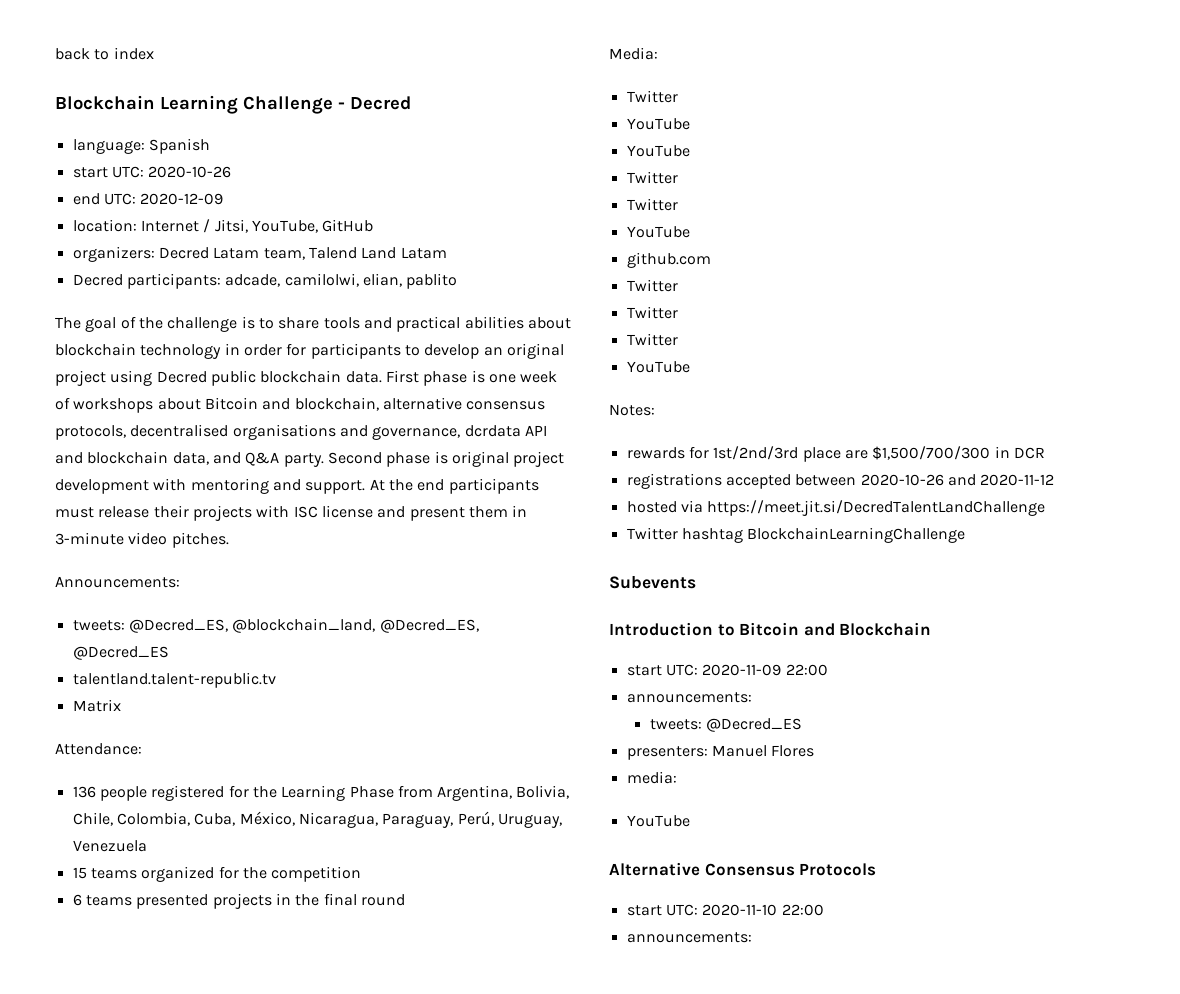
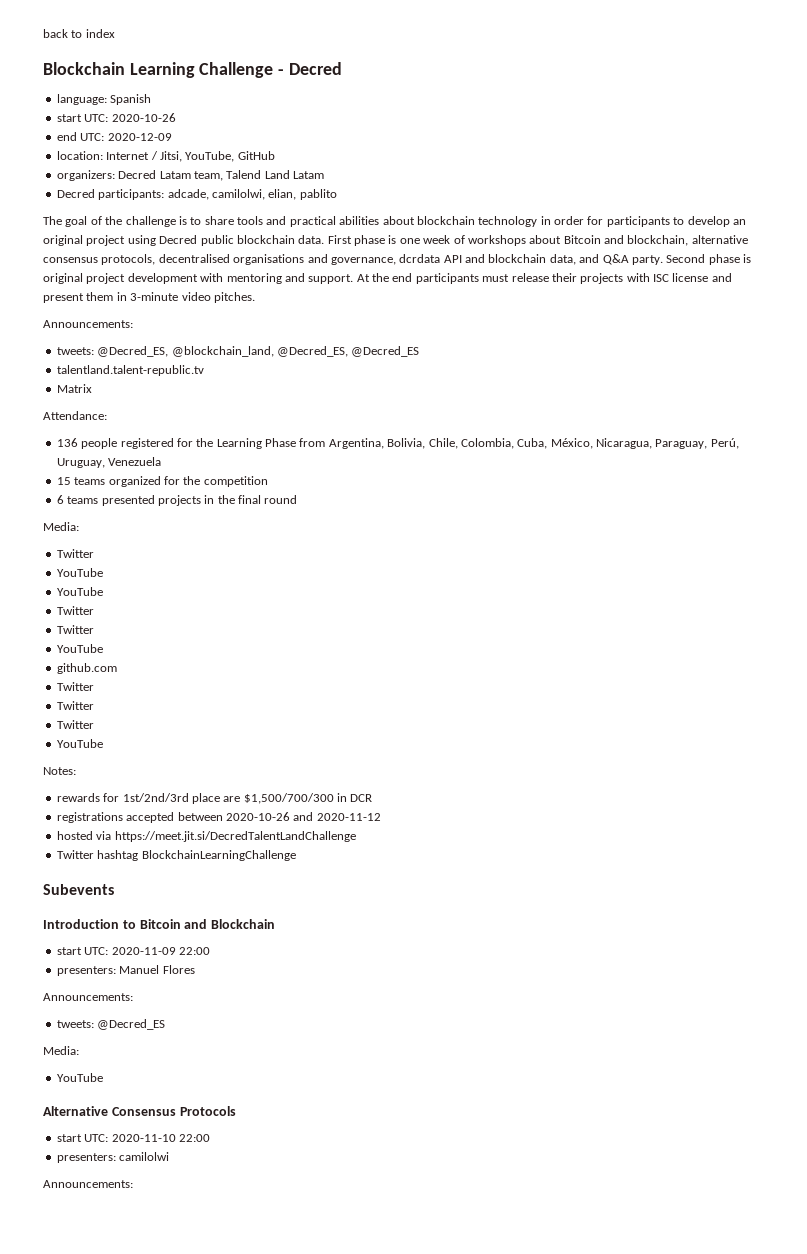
[626,692,752,703] [649,718,802,732] [626,745,815,760] [626,771,677,784] announcements: // tweets: @Decred_ES // presenters: Manuel Flores // media: -> [56,965,195,976] [43,993,133,1001] [56,1019,166,1030] [43,1046,79,1055] presenters: Manuel Flores // Announcements: // tweets: @Decred_ES // Media:
[626,932,752,943] announcements: -> [56,1152,170,1163] [43,1180,133,1188] presenters: camilolwi // Announcements:

